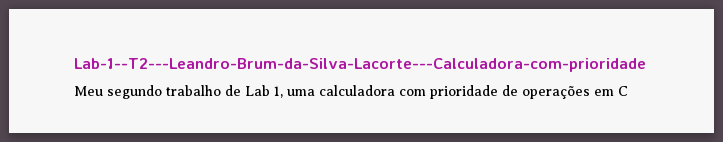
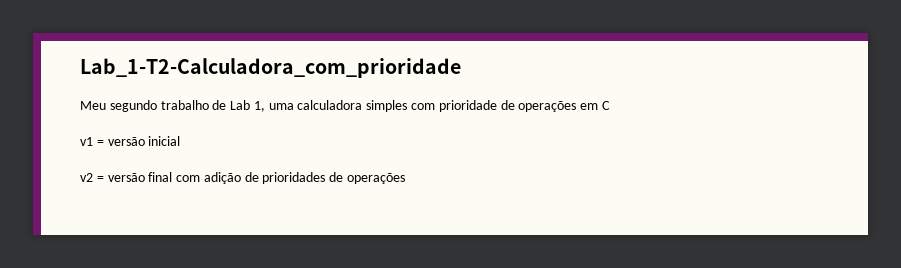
[74,58,646,72] Lab-1--T2---Leandro-Brum-da-Silva-Lacorte---Calculadora-com-prioridade -> [80,58,461,78] Lab_1-T2-Calculadora_com_prioridade
(395, 90) none -> [366,100,408,112] simples
(628, 91) none -> [80,136,181,146] [80,172,406,184] // v1 = versão inicial // v2 = versão final com adição de prioridades de operações

